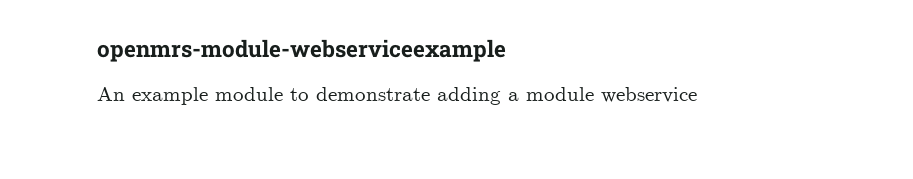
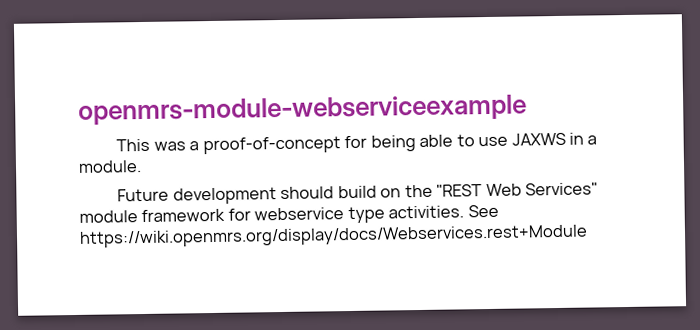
[97,87,697,105] An example module to demonstrate adding a module webservice -> [116,132,598,155] [78,160,142,173] [117,182,599,205] [79,204,499,224] [79,224,588,248] This was a proof-of-concept for being able to use JAXWS in a module. // Future development should build on the "REST Web Services" module framework for webservice type activities. See https://wiki.openmrs.org/display/docs/Webservices.rest+Module

